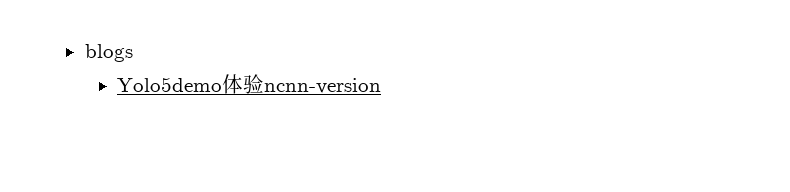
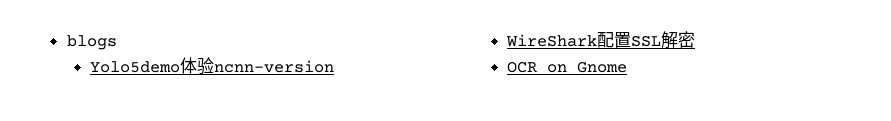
(382, 86) none -> [506,31,696,49] [507,61,628,73] // WireShark配置SSL解密 // OCR on Gnome

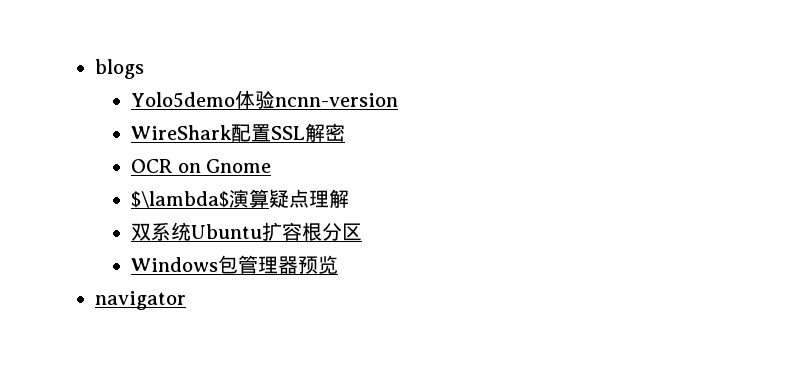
(628, 67) none -> [131,189,350,208] [131,222,363,241] [131,255,339,274] [95,291,186,310] // $\lambda$演算疑点理解 // 双系统Ubuntu扩容根分区 // Windows包管理器预览 // navigator

